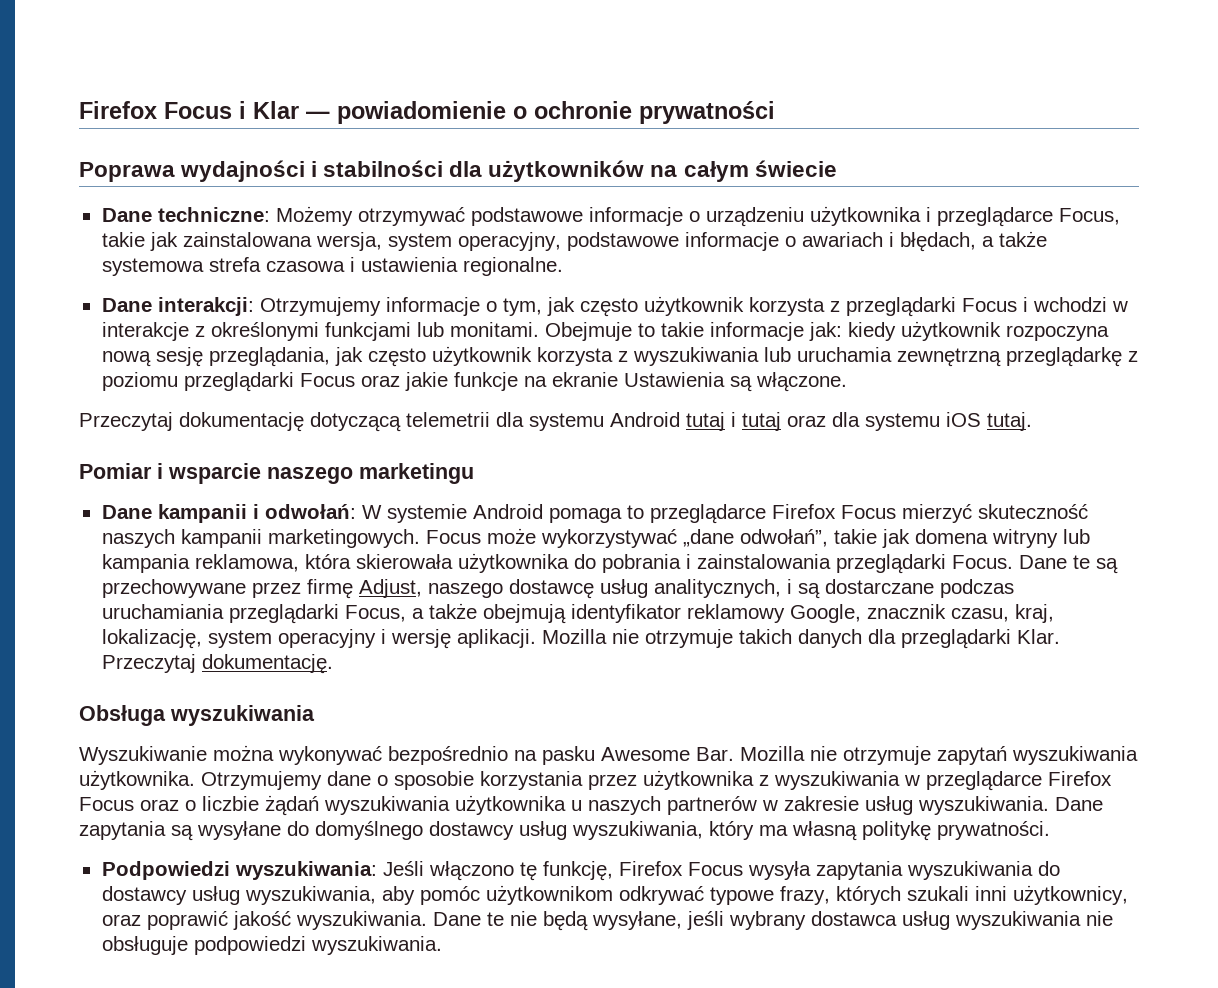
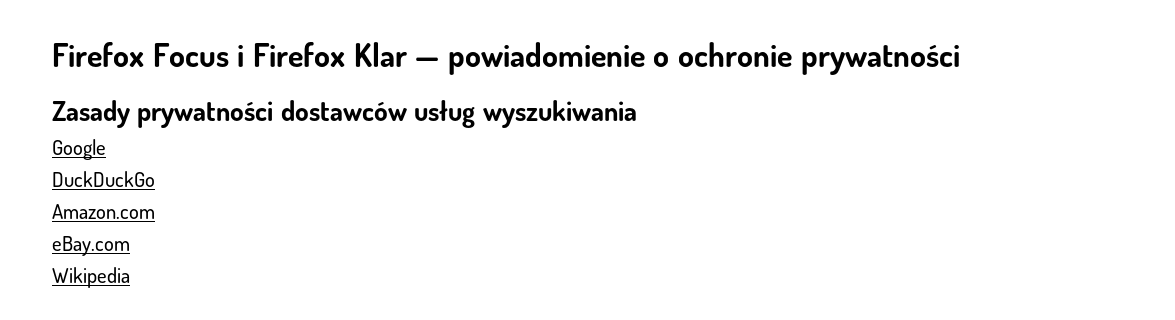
(246, 110) none -> [252,42,345,67] Firefox
[79,160,837,182] [101,206,1120,227] [101,231,1047,252] [101,257,563,276] [101,296,1128,317] [101,321,1109,341] [101,346,1138,367] [101,372,847,392] [79,412,1032,432] [79,463,474,484] [101,504,1088,524] [101,528,1090,548] [101,553,1118,574] [101,579,1014,599] [101,603,1054,624] [101,629,1060,649] [101,654,333,674] [79,705,315,726] [79,745,1138,765] [79,770,1112,791] [79,795,1103,816] [79,821,1050,841] [101,861,1060,881] [101,885,1128,905] [101,911,1113,931] [101,936,442,955] Poprawa wydajności i stabilności dla użytkowników na całym świecie // Dane techniczne: Możemy otrzymywać podstawowe informacje o urządzeniu użytkownika i przeglądarce Focus, takie jak zainstalowana wersja, system operacyjny, podstawowe informacje o awariach i błędach, a także systemowa strefa czasowa i ustawienia regionalne. // Dane interakcji: Otrzymujemy informacje o tym, jak często użytkownik korzysta z przeglądarki Focus i wchodzi w interakcje z określonymi funkcjami lub monitami. Obejmuje to takie informacje jak: kiedy użytkownik rozpoczyna nową sesję przeglądania, jak często użytkownik korzysta z wyszukiwania lub uruchamia zewnętrzną przeglądarkę z poziomu przeglądarki Focus oraz jakie funkcje na ekranie Ustawienia są włączone. // Przeczytaj dokumentację dotyczącą telemetrii dla systemu Android tutaj i tutaj oraz dla systemu iOS tutaj. // Pomiar i wsparcie naszego marketingu // Dane kampanii i odwołań: W systemie Android pomaga to przeglądarce Firefox Focus mierzyć skuteczność naszych kampanii marketingowych. Focus może wykorzystywać „dane odwołań”, takie jak domena witryny lub kampania reklamowa, która skierowała użytkownika do pobrania i zainstalowania przeglądarki Focus. Dane te są przechowywane przez firmę Adjust, naszego dostawcę usług analitycznych, i są dostarczane podczas uruchamiania przeglądarki Focus, a także obejmują identyfikator reklamowy Google, znacznik czasu, kraj, lokalizację, system operacyjny i wersję aplikacji. Mozilla nie otrzymuje takich danych dla przeglądarki Klar. Przeczytaj dokumentację. // Obsługa wyszukiwania // Wyszukiwanie można wykonywać bezpośrednio na pasku Awesome Bar. Mozilla nie otrzymuje zapytań wyszukiwania użytkownika. Otrzymujemy dane o sposobie korzystania przez użytkownika z wyszukiwania w przeglądarce Firefox Focus oraz o liczbie żądań wyszukiwania użytkownika u naszych partnerów w zakresie usług wyszukiwania. Dane zapytania są wysyłane do domyślnego dostawcy usług wyszukiwania, który ma własną politykę prywatności. // Podpowiedzi wyszukiwania: Jeśli włączono tę funkcję, Firefox Focus wysyła zapytania wyszukiwania do dostawcy usług wyszukiwania, aby pomóc użytkownikom odkrywać typowe frazy, których szukali inni użytkownicy, oraz poprawić jakość wyszukiwania. Dane te nie będą wysyłane, jeśli wybrany dostawca usług wyszukiwania nie obsługuje podpowiedzi wyszukiwania. -> [52,100,637,128] [52,139,106,160] [52,171,155,187] [52,204,155,219] [52,236,130,256] [52,267,130,288] Zasady prywatności dostawców usług wyszukiwania // Google // DuckDuckGo // Amazon.com // eBay.com // Wikipedia

